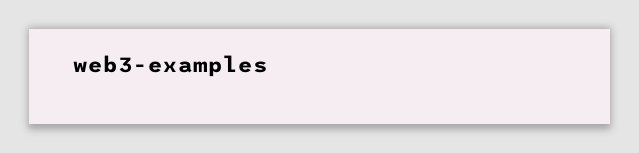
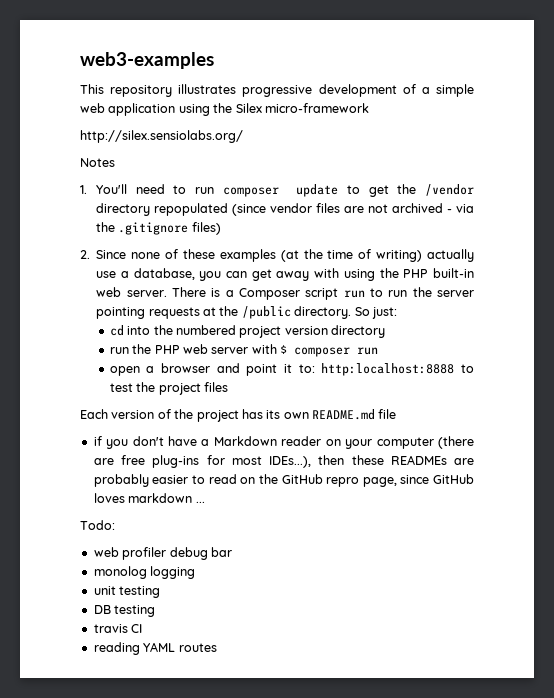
(268, 66) none -> [80,84,475,97] [80,103,369,116] [80,130,243,143] [80,158,115,167] [80,184,475,197] [96,203,474,216] [96,222,221,235] [80,249,474,262] [96,268,474,281] [96,287,474,300] [96,306,397,319] [109,325,386,338] [109,344,379,357] [109,363,475,376] [109,382,228,395] [80,409,397,422] [93,436,475,449] [93,455,474,468] [93,474,474,487] [93,493,205,503] [80,520,115,530] [93,547,232,560] [93,566,196,579] [93,586,161,598] [93,605,156,617] [93,624,143,633] [93,642,217,655] // This repository illustrates progressive development of a simple web application using the Silex micro-framework // http://silex.sensiolabs.org/ // Notes // 1. You'll need to run composer update to get the /vendor directory repopulated (since vendor files are not archived - via the .gitignore files) // 2. Since none of these examples (at the time of writing) actually use a database, you can get away with using the PHP built-in web server. There is a Composer script run to run the server pointing requests at the /public directory. So just: // cd into the numbered project version directory // run the PHP web server with $ composer run // open a browser and point it to: http:localhost:8888 to test the project files // Each version of the project has its own README.md file // if you don't have a Markdown reader on your computer (there are free plug-ins for most IDEs...), then these READMEs are probably easier to read on the GitHub repro page, since GitHub loves markdown ... // Todo: // web profiler debug bar // monolog logging // unit testing // DB testing // travis CI // reading YAML routes

